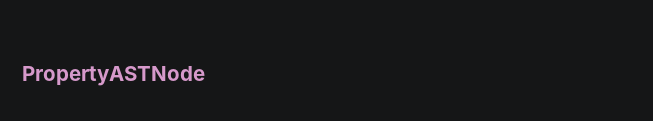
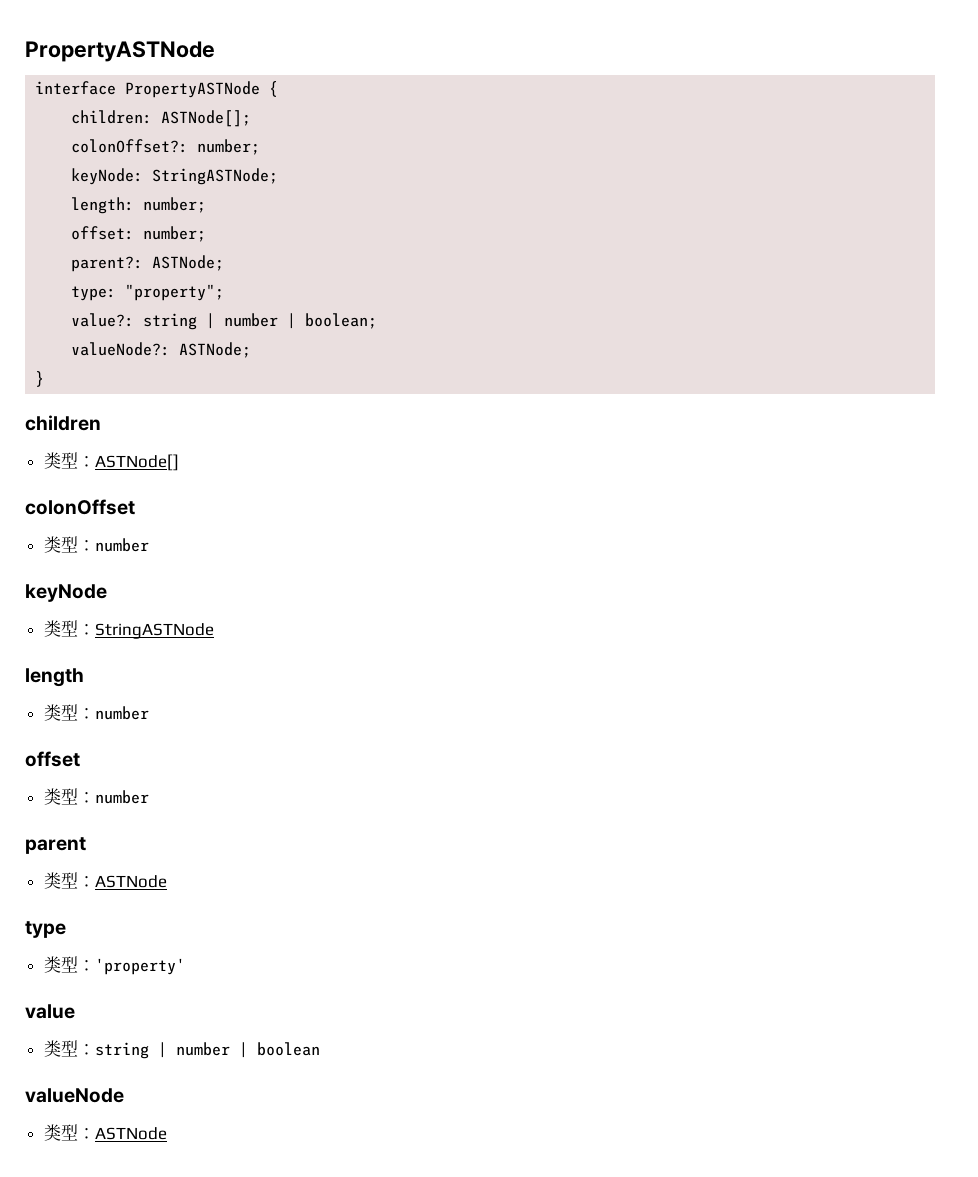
[22,66,205,86] PropertyASTNode -> [25,41,215,62] [35,81,279,98] [71,110,252,127] [71,139,261,155] [71,168,279,185] [71,197,207,214] [71,226,207,242] [71,255,225,272] [71,284,225,301] [71,313,378,330] [71,342,252,358] [35,371,45,387] [25,415,101,431] [43,452,179,471] [25,499,135,515] [43,536,149,553] [25,584,107,602] [43,620,214,639] [25,668,84,687] [43,704,149,721] [25,751,80,767] [43,788,149,805] [25,837,86,854] [43,872,167,889] [25,921,66,938] [43,956,185,975] [25,1004,75,1019] [43,1040,320,1059] [25,1088,124,1103] [43,1124,167,1141] PropertyASTNode // interface PropertyASTNode { // children: ASTNode[]; // colonOffset?: number; // keyNode: StringASTNode; // length: number; // offset: number; // parent?: ASTNode; // type: "property"; // value?: string | number | boolean; // valueNode?: ASTNode; // } // children // 类型：ASTNode[] // colonOffset // 类型：number // keyNode // 类型：StringASTNode // length // 类型：number // offset // 类型：number // parent // 类型：ASTNode // type // 类型：'property' // value // 类型：string | number | boolean // valueNode // 类型：ASTNode

